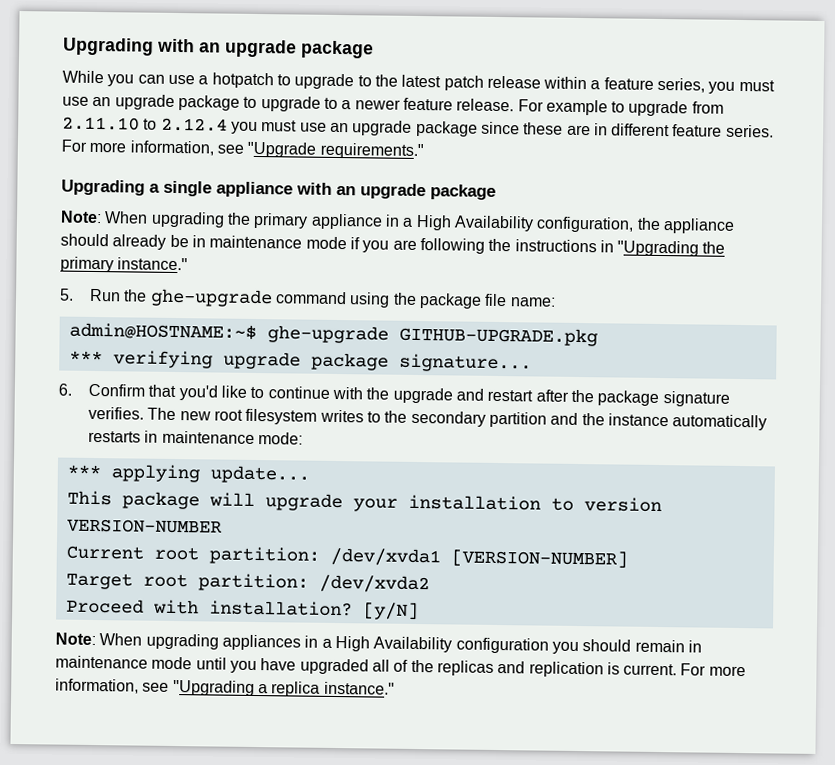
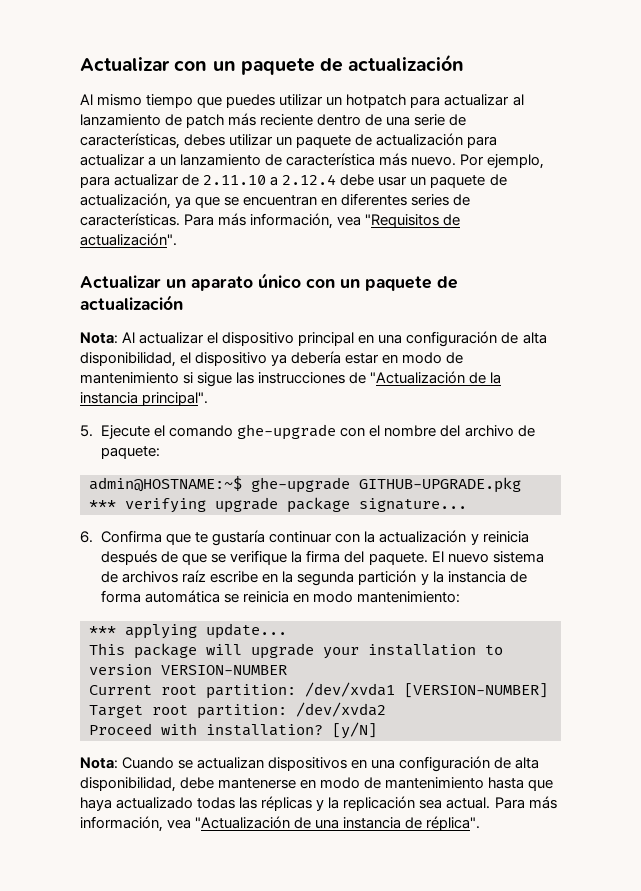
[63,37,374,59] [62,70,775,94] [62,94,724,117] [62,116,774,138] [61,139,424,160] [61,179,496,200] [60,210,735,234] [60,233,726,257] [60,256,189,273] [59,288,556,309] Upgrading with an upgrade package // While you can use a hotpatch to upgrade to the latest patch release within a feature series, you must use an upgrade package to upgrade to a newer feature release. For example to upgrade from 2.11.10 to 2.12.4 you must use an upgrade package since these are in different feature series. For more information, see "Upgrade requirements." // Upgrading a single appliance with an upgrade package // Note: When upgrading the primary appliance in a High Availability configuration, the appliance should already be in maintenance mode if you are following the instructions in "Upgrading the primary instance." // 5. Run the ghe-upgrade command using the package file name: -> [80,54,465,75] [80,94,524,108] [80,113,467,128] [80,133,498,149] [80,153,545,169] [80,174,507,188] [80,193,471,209] [80,213,461,229] [80,233,177,246] [80,273,458,291] [80,295,183,310] [80,331,547,347] [80,351,464,367] [80,371,502,387] [80,392,209,406] [80,424,535,440] [101,446,161,459] Actualizar con un paquete de actualización // Al mismo tiempo que puedes utilizar un hotpatch para actualizar al lanzamiento de patch más reciente dentro de una serie de características, debes utilizar un paquete de actualización para actualizar a un lanzamiento de característica más nuevo. Por ejemplo, para actualizar de 2.11.10 a 2.12.4 debe usar un paquete de actualización, ya que se encuentran en diferentes series de características. Para más información, vea "Requisitos de actualización". // Actualizar un aparato único con un paquete de actualización // Nota: Al actualizar el dispositivo principal en una configuración de alta disponibilidad, el dispositivo ya debería estar en modo de mantenimiento si sigue las instrucciones de "Actualización de la instancia principal". // 5. Ejecute el comando ghe-upgrade con el nombre del archivo de paquete:
[88,383,730,407] [88,406,768,431] [88,430,304,445] Confirm that you'd like to continue with the upgrade and restart after the package signature verifies. The new root filesystem writes to the secondary partition and the instance automatically restarts in maintenance mode: -> [101,530,529,546] [101,550,544,565] [101,570,527,586] [101,590,461,603] Confirma que te gustaría continuar con la actualización y reinicia después de que se verifique la firma del paquete. El nuevo sistema de archivos raíz escribe en la segunda partición y la instancia de forma automática se reinicia en modo mantenimiento:
[55,632,702,655] [55,655,746,678] [55,678,395,697] Note: When upgrading appliances in a High Availability configuration you should remain in maintenance mode until you have upgraded all of the replicas and replication is current. For more information, see "Upgrading a replica instance." -> [80,756,540,772] [80,777,554,792] [80,796,557,811] [80,816,481,832] Nota: Cuando se actualizan dispositivos en una configuración de alta disponibilidad, debe mantenerse en modo de mantenimiento hasta que haya actualizado todas las réplicas y la replicación sea actual. Para más información, vea "Actualización de una instancia de réplica".

